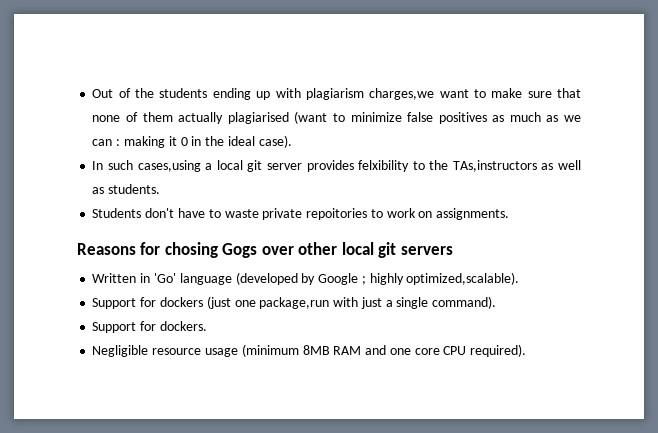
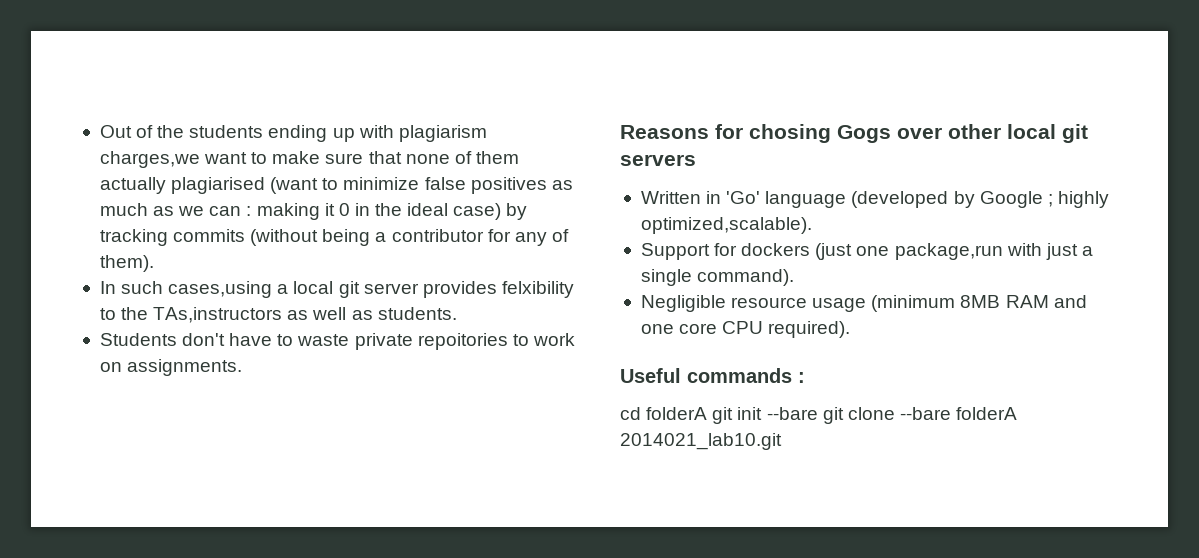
[258,135,292,148] case). -> [453,203,528,220] [99,229,569,246] [99,255,154,272] case) by tracking commits (without being a contributor for any of them).
[92,321,207,333] // Support for dockers. -> (795, 277) none
(527, 350) none -> [620,368,805,383] [620,407,1018,424] [620,433,782,450] // Useful commands : // cd folderA git init --bare git clone --bare folderA 2014021_lab10.git

